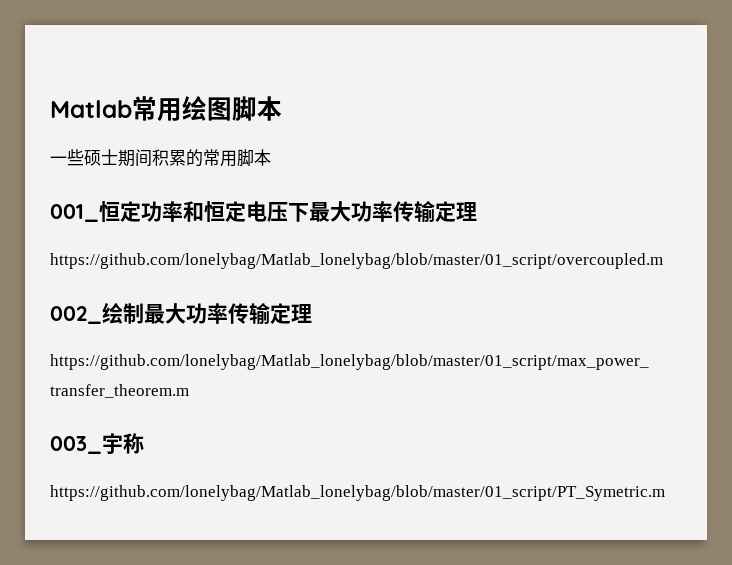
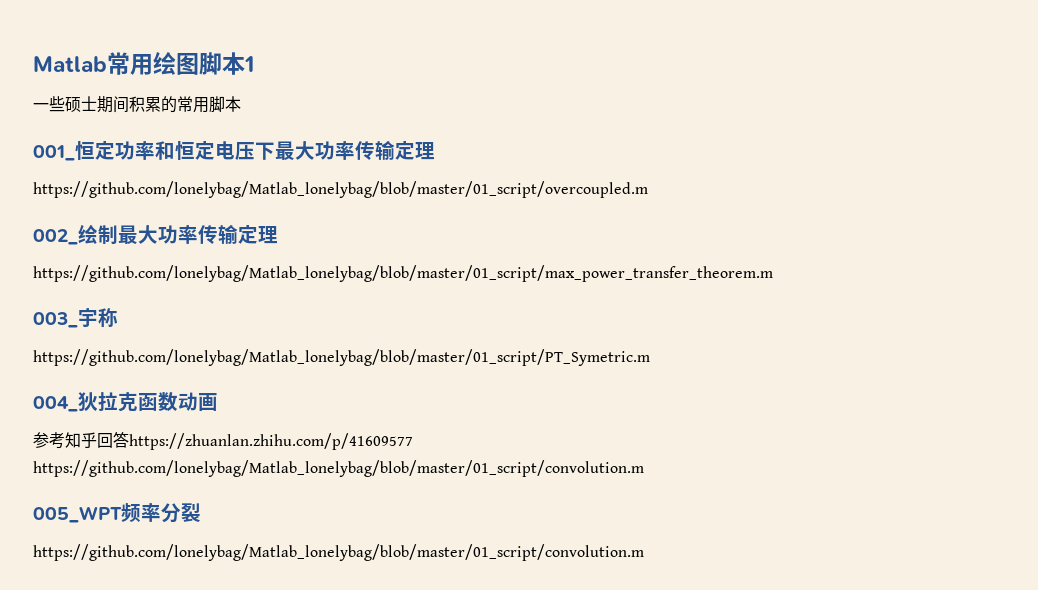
(282, 108) none -> [244,56,254,72] 1
(665, 493) none -> [33,392,218,412] [33,432,413,450] [33,460,644,477] [33,503,201,523] [33,544,644,561] // 004_狄拉克函数动画 // 参考知乎回答https://zhuanlan.zhihu.com/p/41609577 https://github.com/lonelybag/Matlab_lonelybag/blob/master/01_script/convolution.m // 005_WPT频率分裂 // https://github.com/lonelybag/Matlab_lonelybag/blob/master/01_script/convolution.m

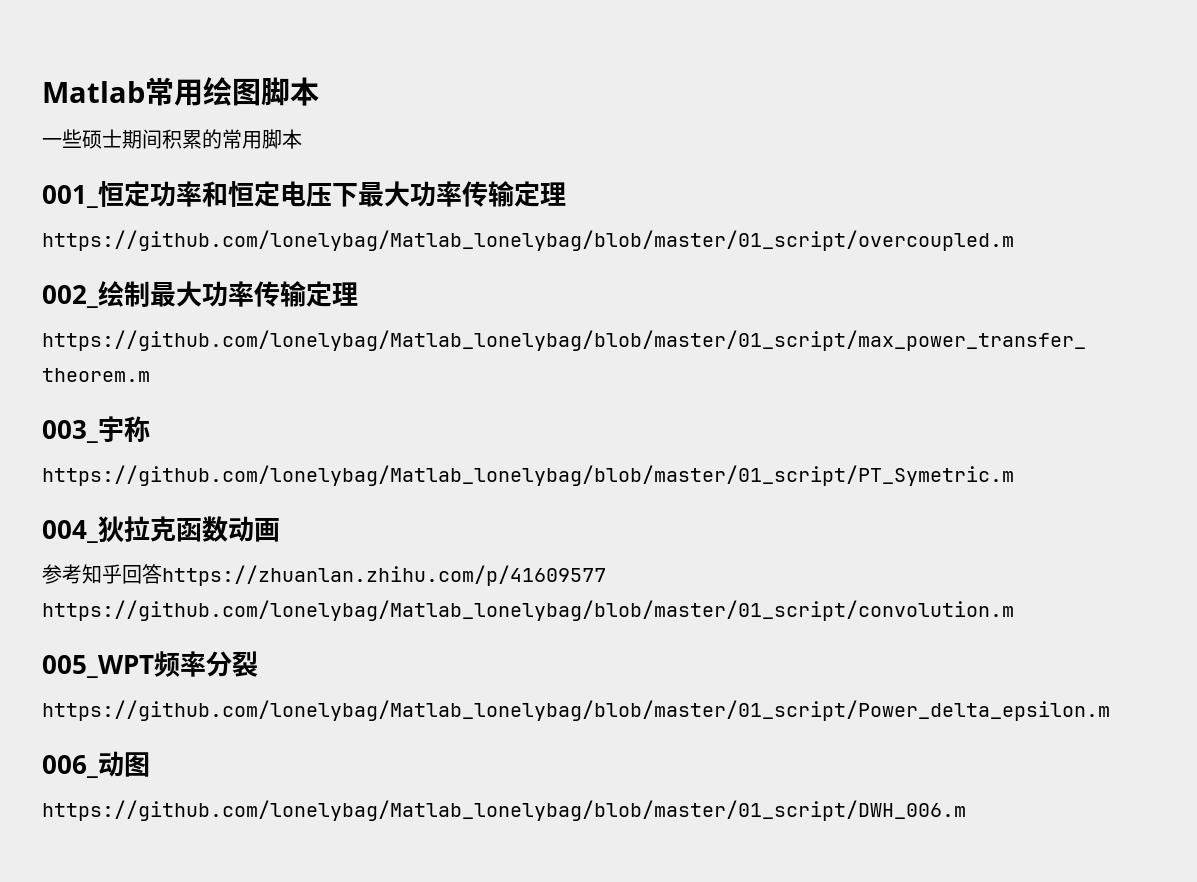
[244,56,254,72] 1 -> (319, 91) none
[33,544,644,561] https://github.com/lonelybag/Matlab_lonelybag/blob/master/01_script/convolution.m -> [42,700,1110,721] [42,751,150,778] [42,800,966,821] https://github.com/lonelybag/Matlab_lonelybag/blob/master/01_script/Power_delta_epsilon.m // 006_动图 // https://github.com/lonelybag/Matlab_lonelybag/blob/master/01_script/DWH_006.m

